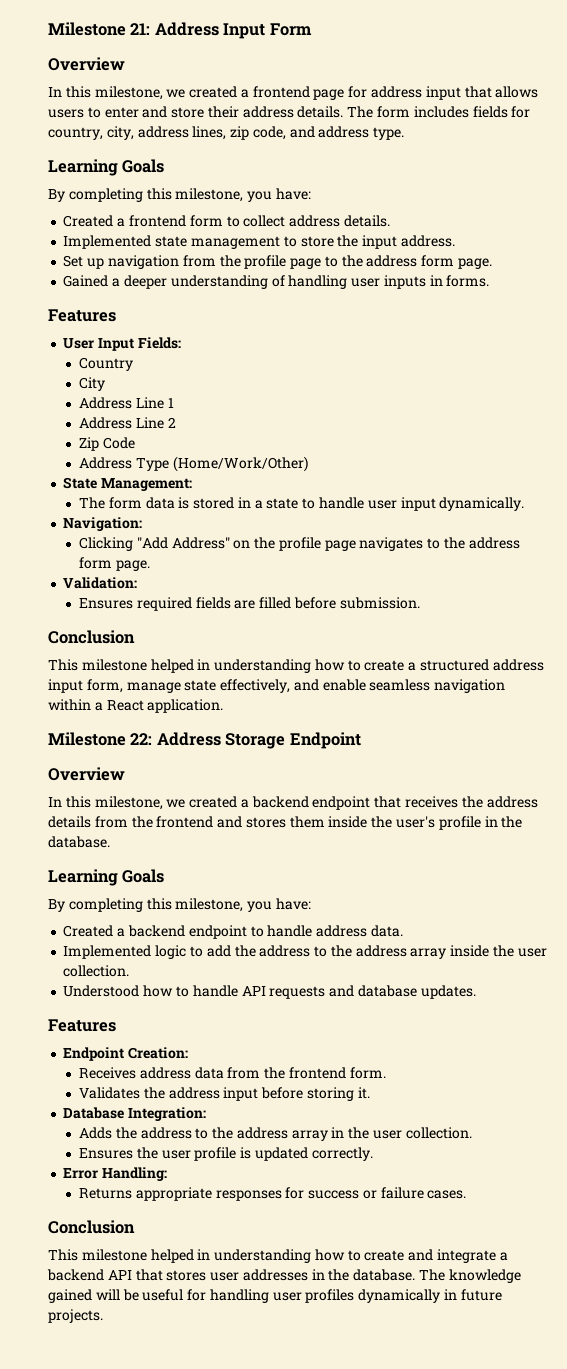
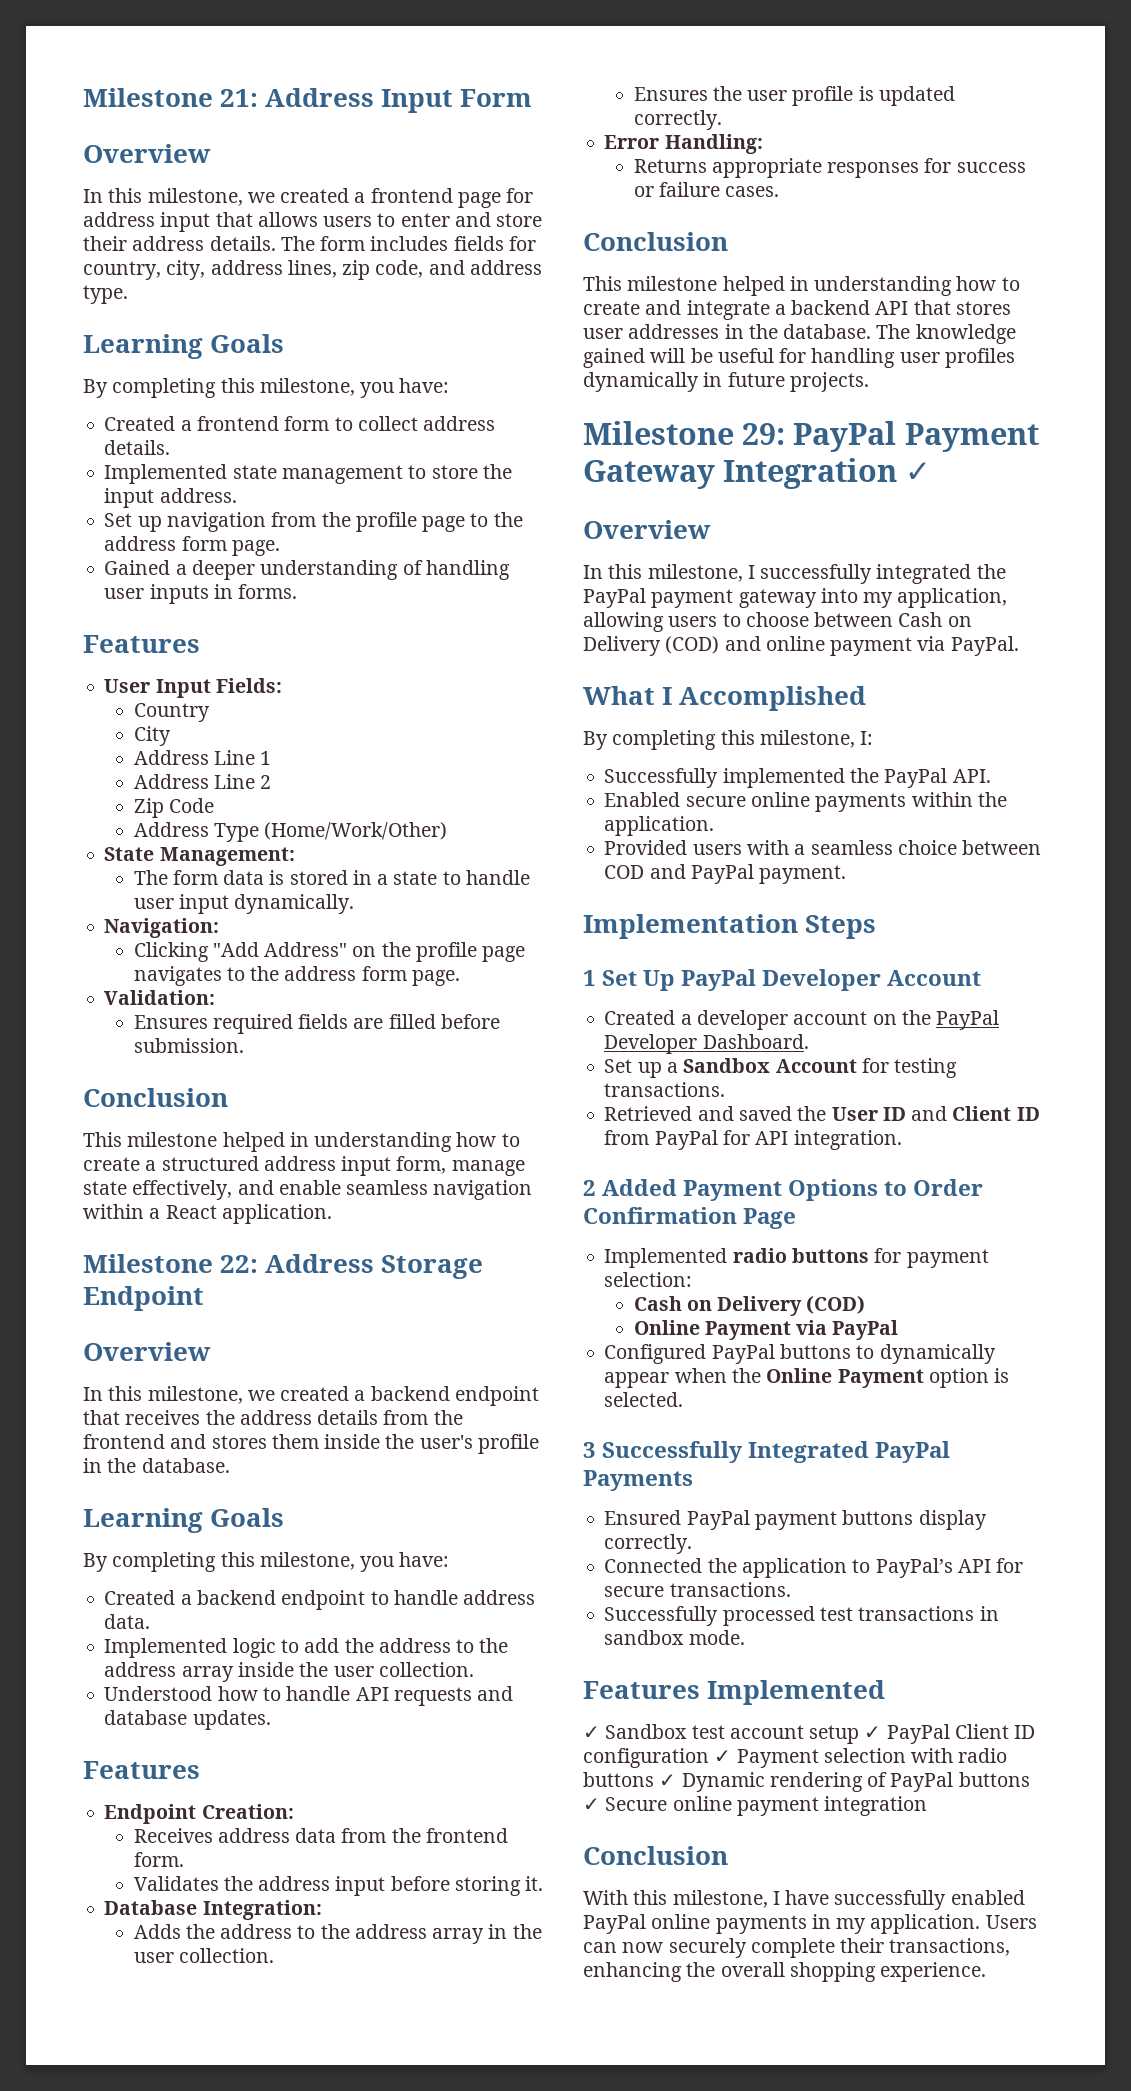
(103, 1316) none -> [583,421,1039,452] [583,458,932,489] [583,520,711,539] [583,564,1006,584] [583,588,1008,608] [583,612,972,632] [583,636,1019,656] [583,686,867,711] [583,730,874,750] [604,768,991,788] [604,792,1007,812] [604,816,715,836] [604,840,1042,855] [604,864,847,884] [583,914,877,939] [583,969,982,991] [604,1010,1000,1030] [604,1034,809,1054] [604,1058,958,1078] [604,1082,726,1097] [604,1106,1040,1121] [604,1130,902,1150] [583,1179,984,1201] [583,1207,797,1229] [604,1248,989,1268] [604,1272,693,1287] [633,1295,866,1316] [633,1320,899,1340] [604,1344,996,1364] [604,1368,1010,1388] [604,1392,684,1407] [583,1441,951,1463] [583,1470,693,1491] [604,1510,987,1530] [604,1534,693,1554] [604,1558,1024,1578] [604,1582,791,1597] [604,1606,999,1626] [604,1630,745,1645] [583,1680,886,1705] [583,1724,1036,1744] [583,1748,1008,1768] [583,1772,1030,1792] [583,1796,928,1816] [583,1846,728,1865] [583,1890,1025,1910] [583,1914,1037,1934] [583,1938,1011,1958] [583,1962,987,1982] // Milestone 29: PayPal Payment Gateway Integration ✓ // Overview // In this milestone, I successfully integrated the PayPal payment gateway into my application, allowing users to choose between Cash on Delivery (COD) and online payment via PayPal. // What I Accomplished // By completing this milestone, I: // Successfully implemented the PayPal API. // Enabled secure online payments within the application. // Provided users with a seamless choice between COD and PayPal payment. // Implementation Steps // 1 Set Up PayPal Developer Account // Created a developer account on the PayPal Developer Dashboard. // Set up a Sandbox Account for testing transactions. // Retrieved and saved the User ID and Client ID from PayPal for API integration. // 2 Added Payment Options to Order Confirmation Page // Implemented radio buttons for payment selection: // Cash on Delivery (COD) // Online Payment via PayPal // Configured PayPal buttons to dynamically appear when the Online Payment option is selected. // 3 Successfully Integrated PayPal Payments // Ensured PayPal payment buttons display correctly. // Connected the application to PayPal’s API for secure transactions. // Successfully processed test transactions in sandbox mode. // Features Implemented // ✓ Sandbox test account setup ✓ PayPal Client ID configuration ✓ Payment selection with radio buttons ✓ Dynamic rendering of PayPal buttons ✓ Secure online payment integration // Conclusion // With this milestone, I have successfully enabled PayPal online payments in my application. Users can now securely complete their transactions, enhancing the overall shopping experience.

